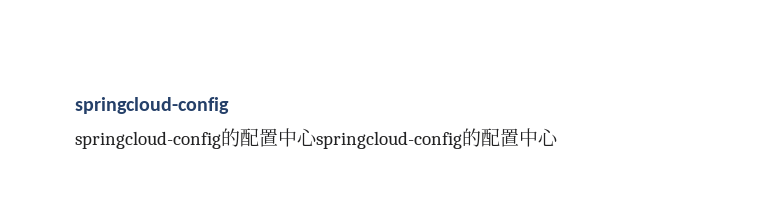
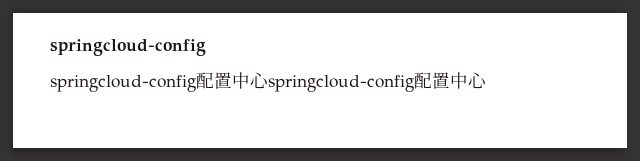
[221,128,240,147] 的 -> (196, 83) none
[462,128,481,147] 的 -> (414, 83) none

